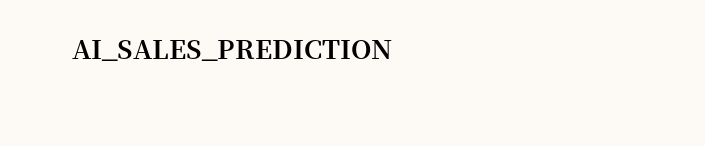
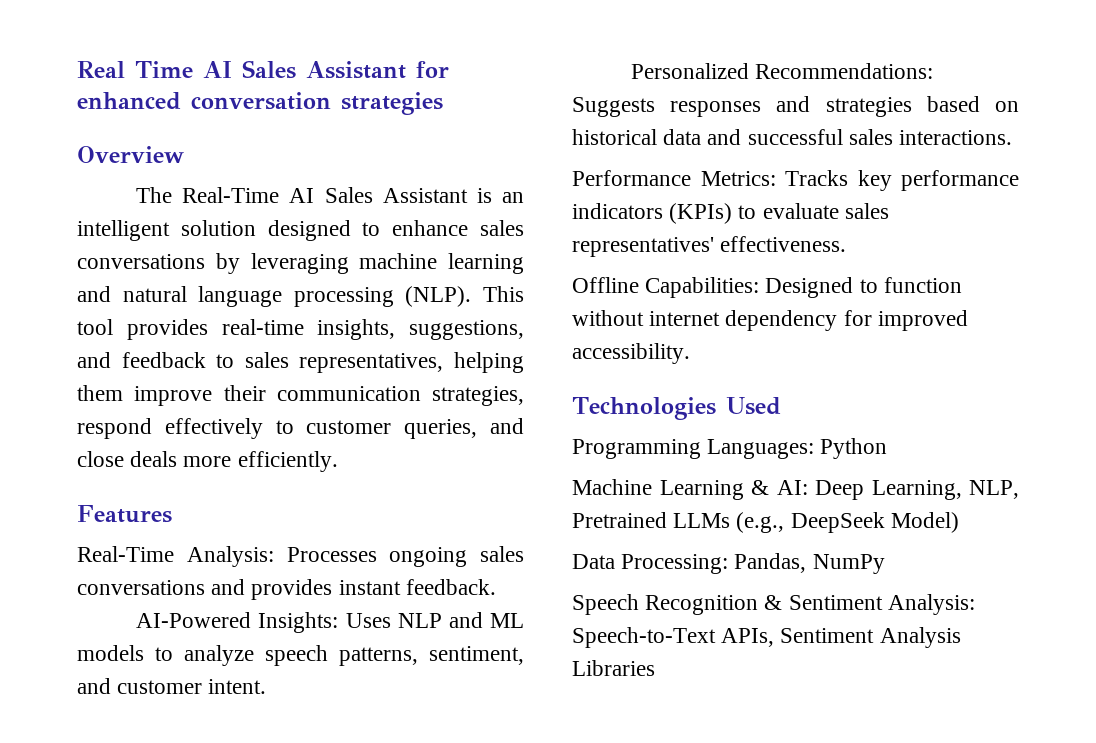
[72,40,392,61] AI_SALES_PREDICTION -> [77,60,449,79] [77,92,443,115] [77,146,184,163] [136,187,524,203] [77,220,524,241] [77,253,524,274] [77,286,524,307] [77,319,524,340] [77,352,524,373] [77,385,524,406] [77,418,524,439] [77,451,338,472] [77,505,172,523] [77,546,524,567] [77,579,496,600] [136,612,524,633] [77,645,524,666] [77,678,267,694] [631,63,934,79] [572,96,1019,117] [572,129,1013,145] [572,170,1019,191] [572,203,889,224] [572,236,847,257] [572,277,962,298] [572,310,968,331] [572,343,690,364] [572,397,781,420] [572,438,888,459] [572,479,1019,500] [572,512,959,533] [572,553,885,574] [572,594,975,615] [572,627,961,648] [572,660,655,676] Real Time AI Sales Assistant for enhanced conversation strategies // Overview // The Real-Time AI Sales Assistant is an intelligent solution designed to enhance sales conversations by leveraging machine learning and natural language processing (NLP). This tool provides real-time insights, suggestions, and feedback to sales representatives, helping them improve their communication strategies, respond effectively to customer queries, and close deals more efficiently. // Features // Real-Time Analysis: Processes ongoing sales conversations and provides instant feedback. // AI-Powered Insights: Uses NLP and ML models to analyze speech patterns, sentiment, and customer intent. // Personalized Recommendations: Suggests responses and strategies based on historical data and successful sales interactions. // Performance Metrics: Tracks key performance indicators (KPIs) to evaluate sales representatives' effectiveness. // Offline Capabilities: Designed to function without internet dependency for improved accessibility. // Technologies Used // Programming Languages: Python // Machine Learning & AI: Deep Learning, NLP, Pretrained LLMs (e.g., DeepSeek Model) // Data Processing: Pandas, NumPy // Speech Recognition & Sentiment Analysis: Speech-to-Text APIs, Sentiment Analysis Libraries

